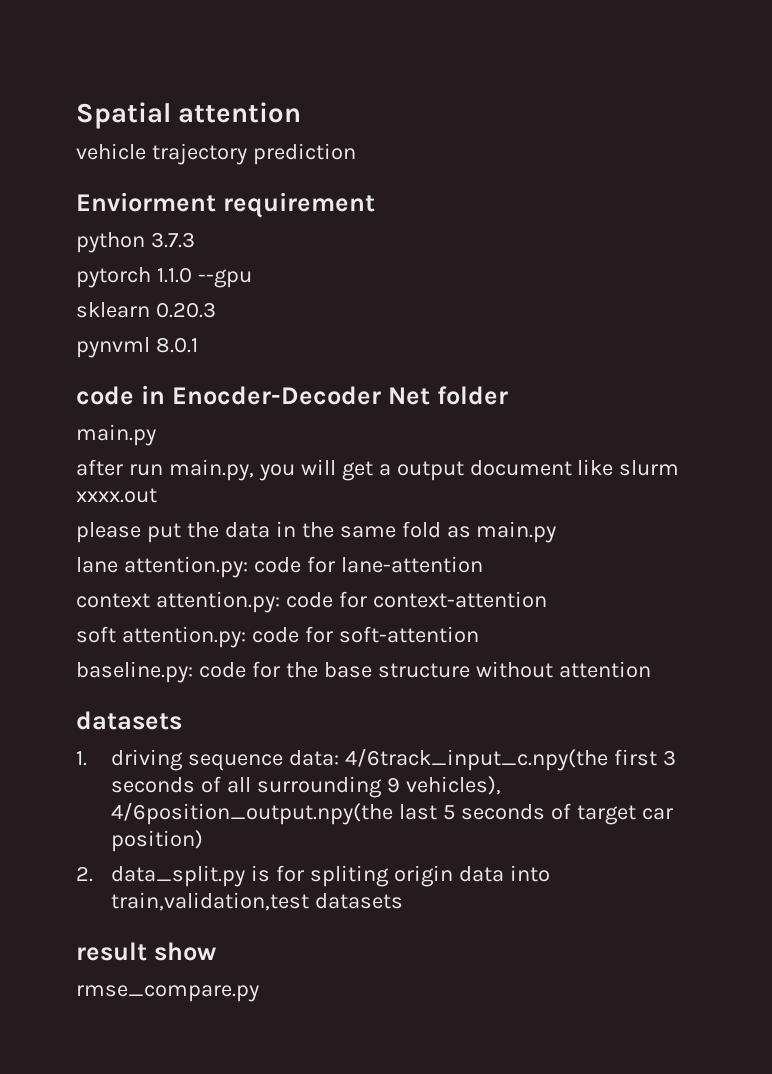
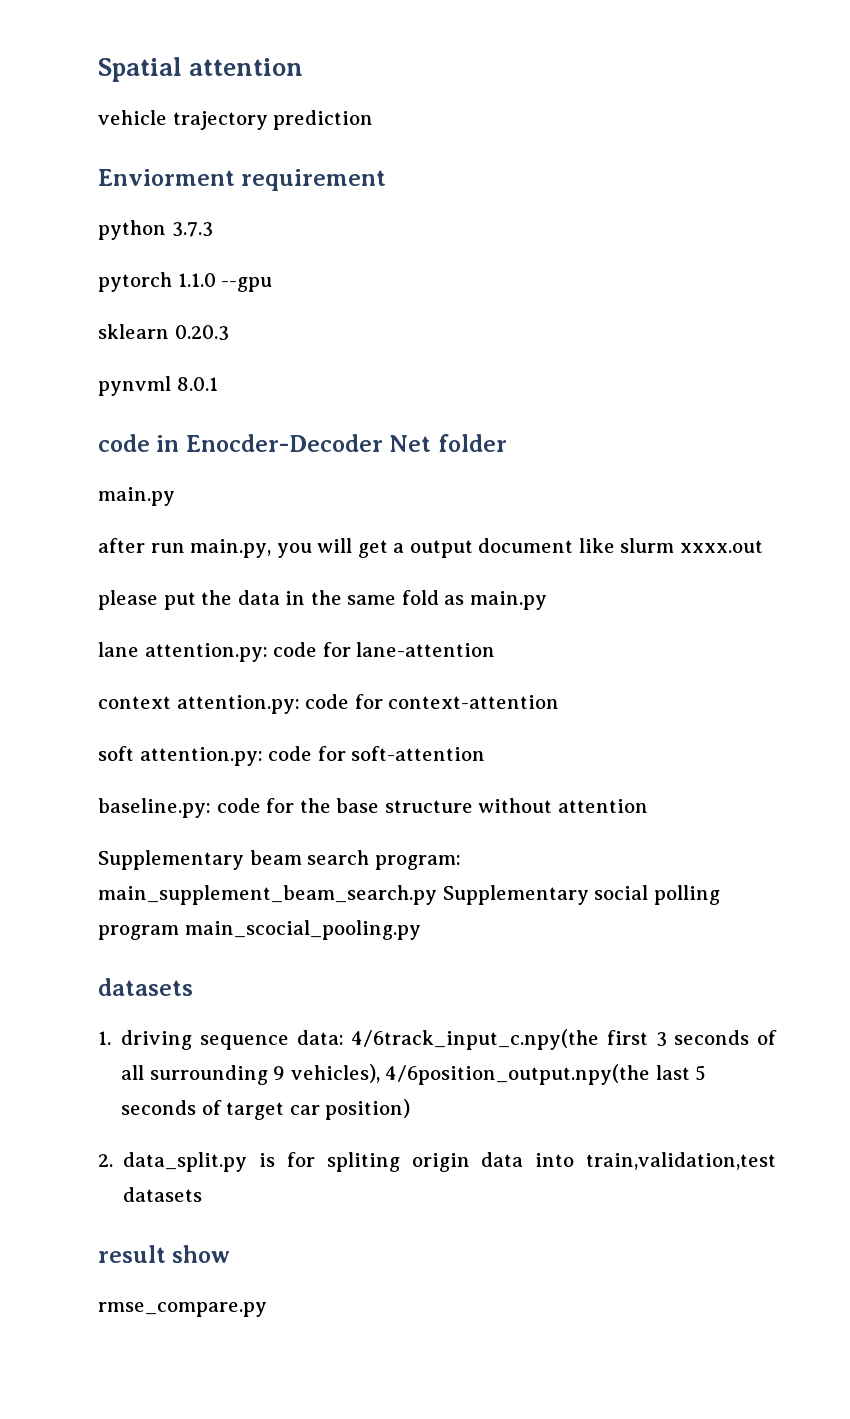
(651, 669) none -> [98,850,461,870] [98,885,720,905] [98,920,421,940] // Supplementary beam search program: main_supplement_beam_search.py Supplementary social polling program main_scocial_pooling.py

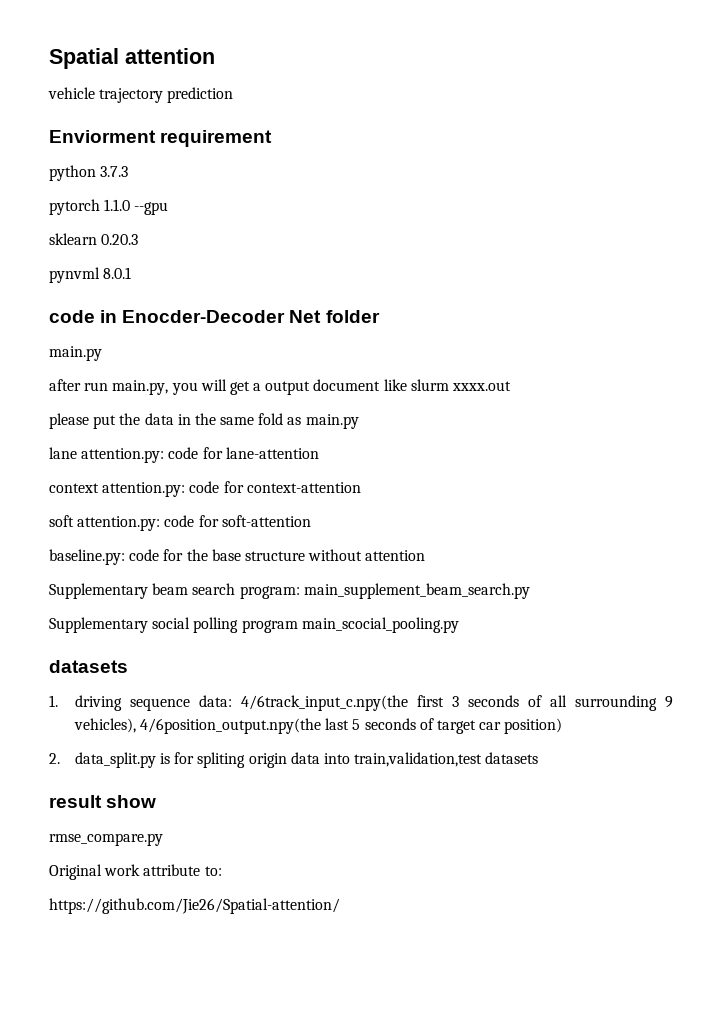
(437, 895) none -> (530, 591) //
(267, 1309) none -> [49,864,222,880] [49,898,340,914] // Original work attribute to: // https://github.com/Jie26/Spatial-attention/

